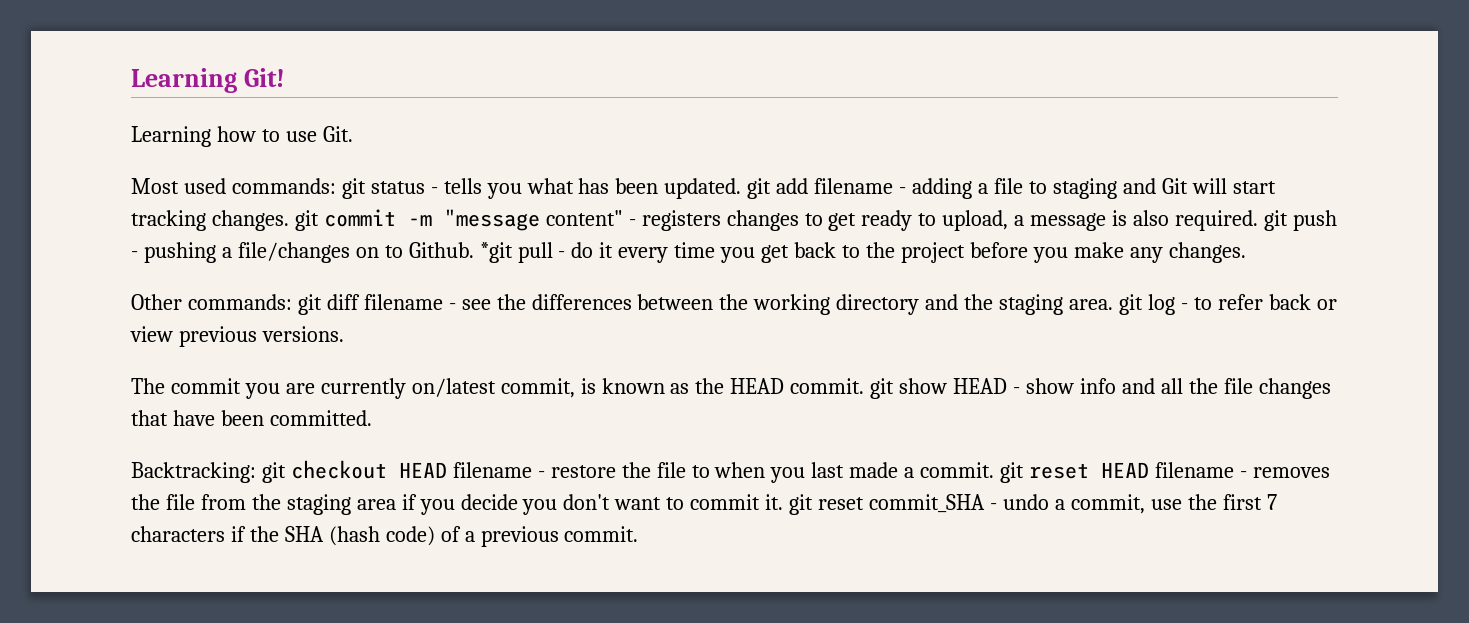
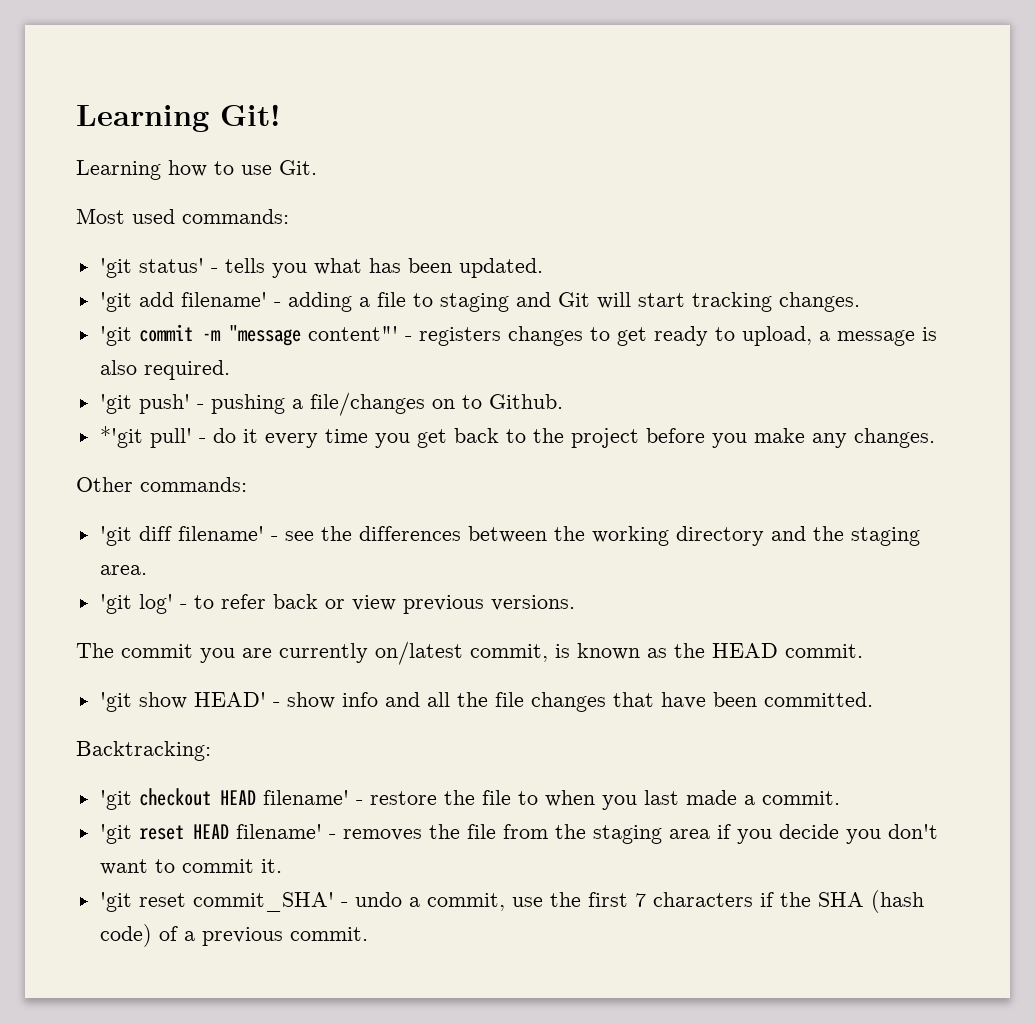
[341,178,425,199] git status -> [99,258,204,278] // 'git status'
[747,178,894,199] git add filename -> [99,292,267,312] // 'git add filename'
[294,210,319,231] git -> [99,326,132,346] // 'git
[545,210,623,226] content" -> [307,326,398,341] content"'
[1263,210,1337,231] git push -> [99,394,190,414] // 'git push'
[479,242,553,263] *git pull -> [99,426,192,448] // *'git pull'
[297,294,443,315] git diff filename -> [99,526,264,546] // 'git diff filename'
[1118,294,1175,315] git log -> [99,594,173,614] // 'git log'
[870,378,1008,399] git show HEAD -> [99,692,266,712] // 'git show HEAD'
[261,462,286,483] git -> [99,790,132,810] // 'git
[452,462,532,478] filename -> [262,790,349,805] filename'
[1000,462,1025,483] git -> [99,824,132,844] // 'git
[1154,462,1234,478] filename -> [235,824,322,839] filename'
[789,494,985,515] git reset commit_SHA -> [99,892,334,912] // 'git reset commit_SHA'

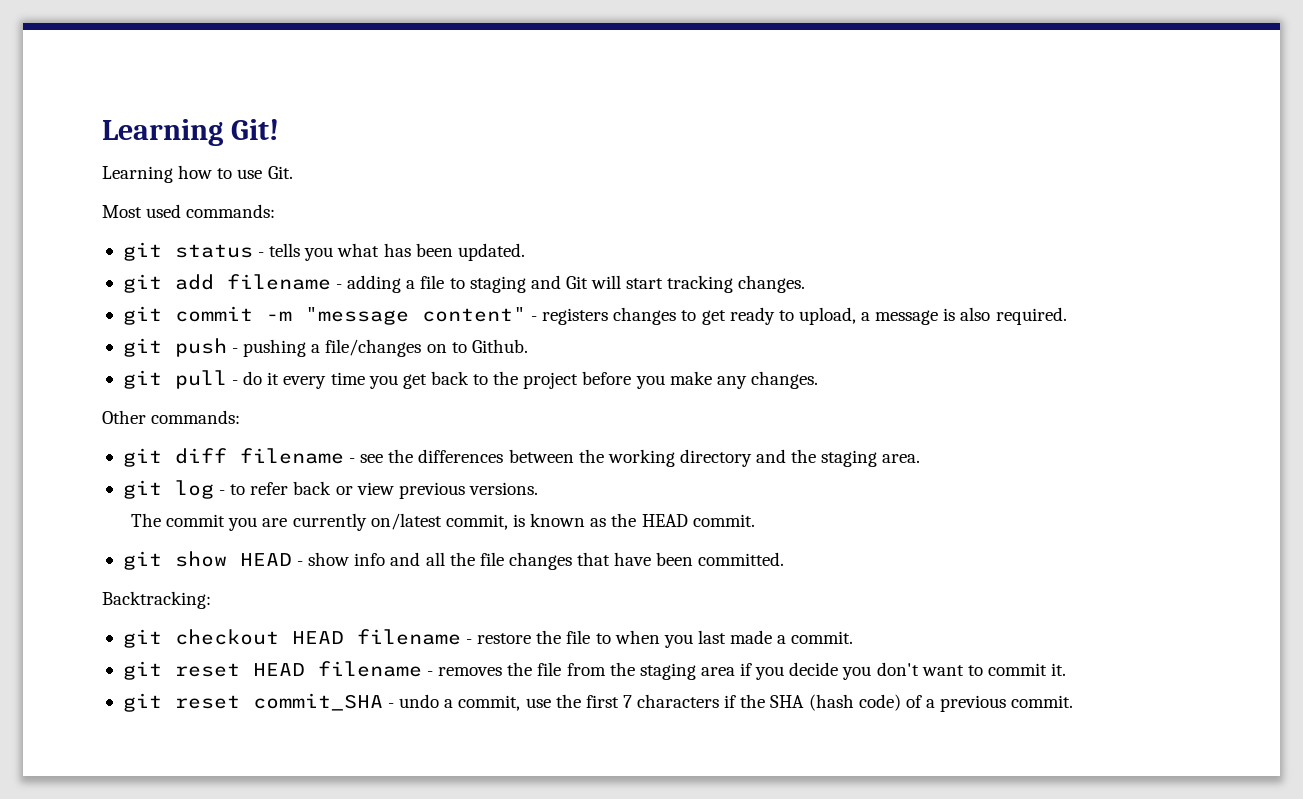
[99,258,204,278] 'git status' -> [122,242,253,261] git status
[99,292,267,312] 'git add filename' -> [122,274,331,293] git add filename
[99,326,132,346] 'git -> [122,306,162,325] git
[307,326,398,341] content"' -> [421,307,526,322] content"
[99,394,190,414] 'git push' -> [122,338,227,357] git push
[99,426,192,448] *'git pull' -> [122,370,227,389] git pull
[99,526,264,546] 'git diff filename' -> [122,448,344,467] git diff filename
[99,594,173,614] 'git log' -> [122,480,214,499] git log
[99,692,266,712] 'git show HEAD' -> [122,551,292,570] git show HEAD
[99,790,132,810] 'git -> [122,629,162,648] git
[262,790,349,805] filename' -> [356,629,461,645] filename
[99,824,132,844] 'git -> [122,661,162,680] git
[235,824,322,839] filename' -> [317,661,422,677] filename
[99,892,334,912] 'git reset commit_SHA' -> [122,693,383,712] git reset commit_SHA

